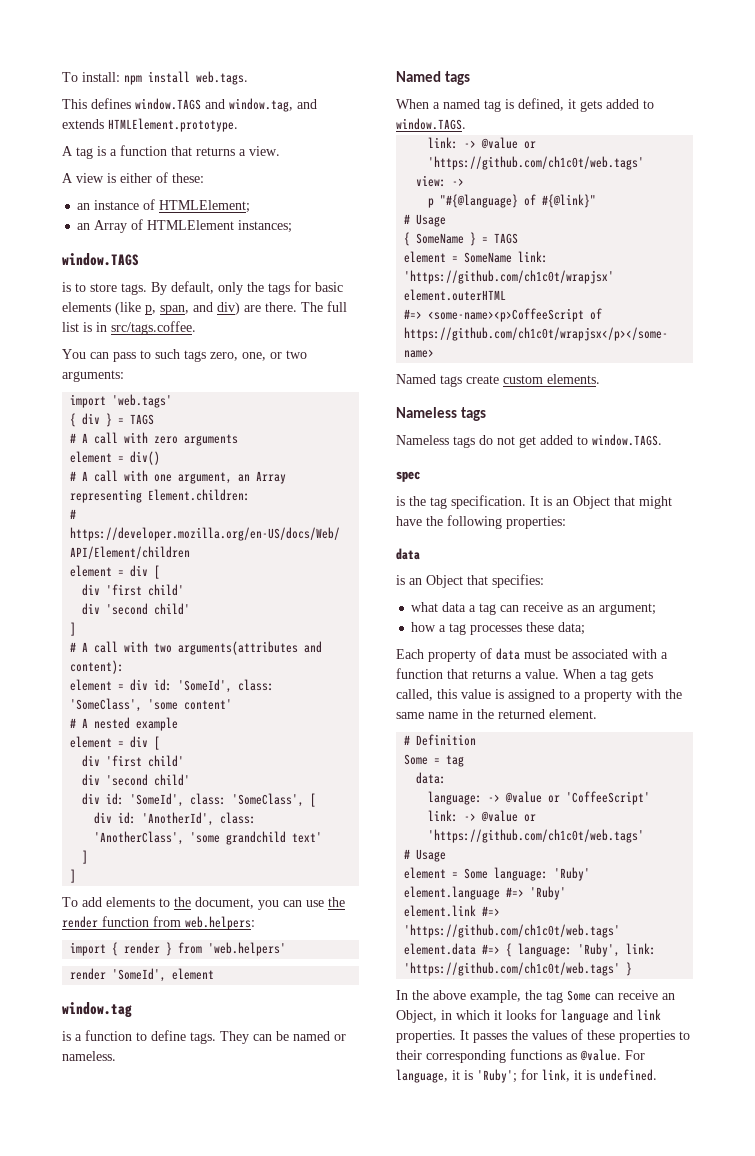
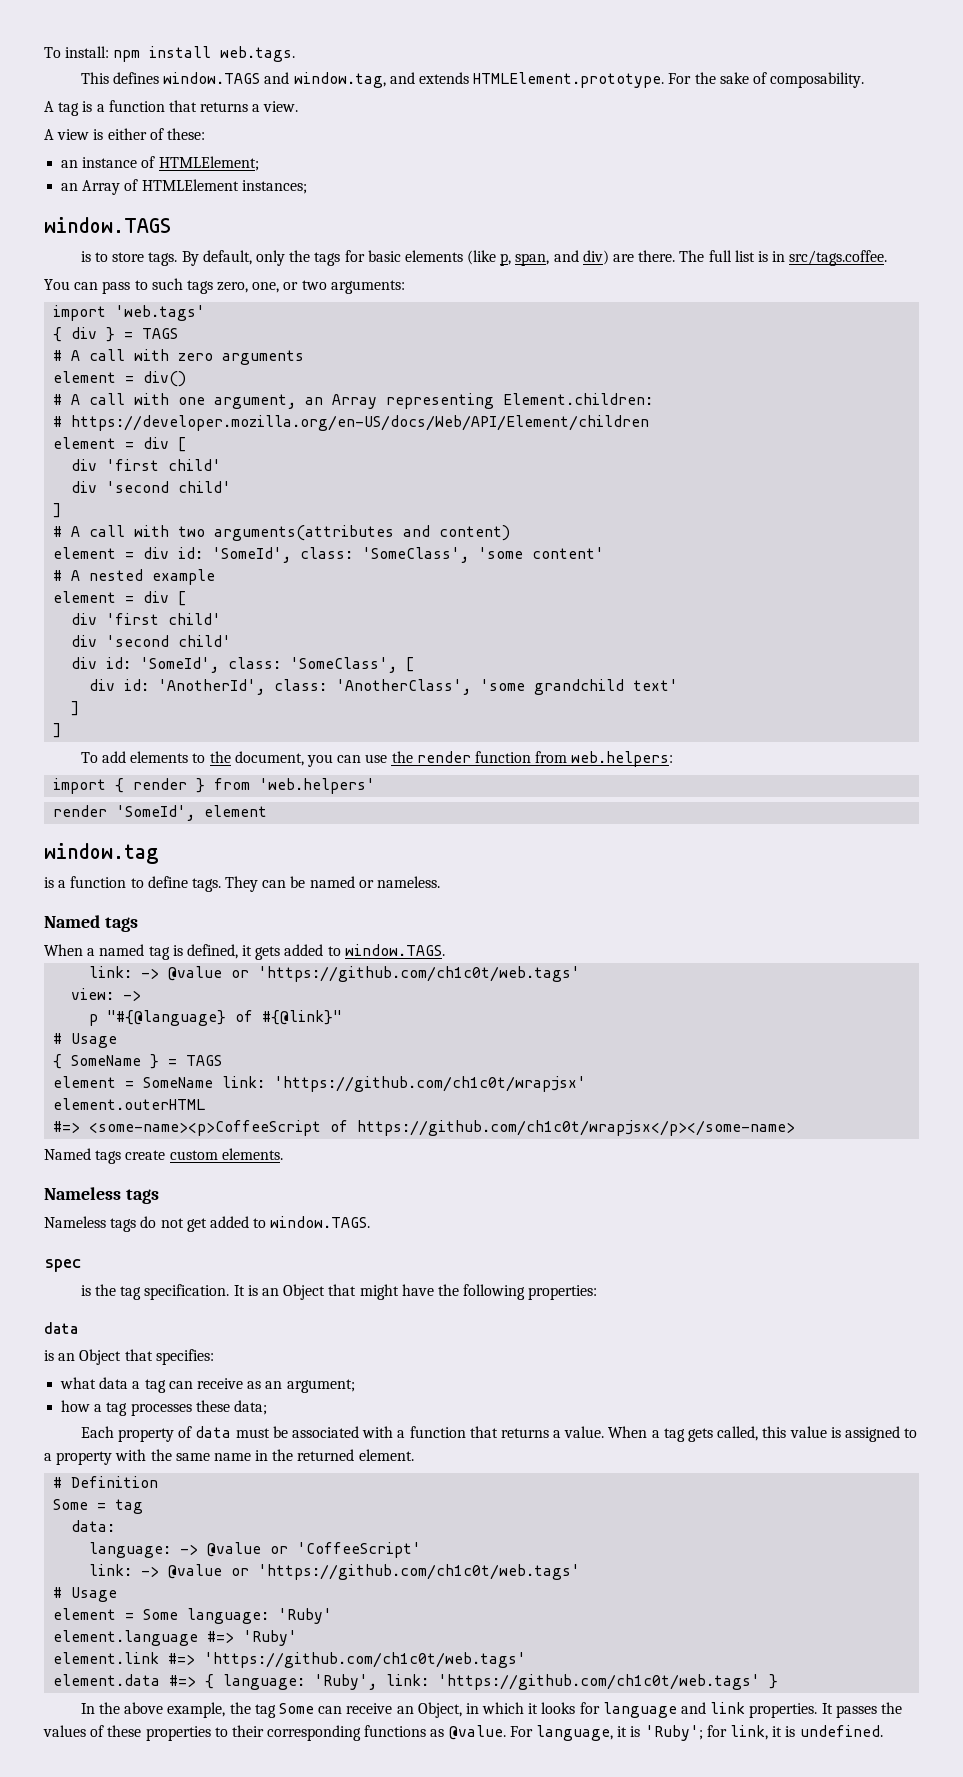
(238, 125) none -> [668,72,865,88] For the sake of composability.
[70,660,125,674] content): -> [439,525,511,541] content)

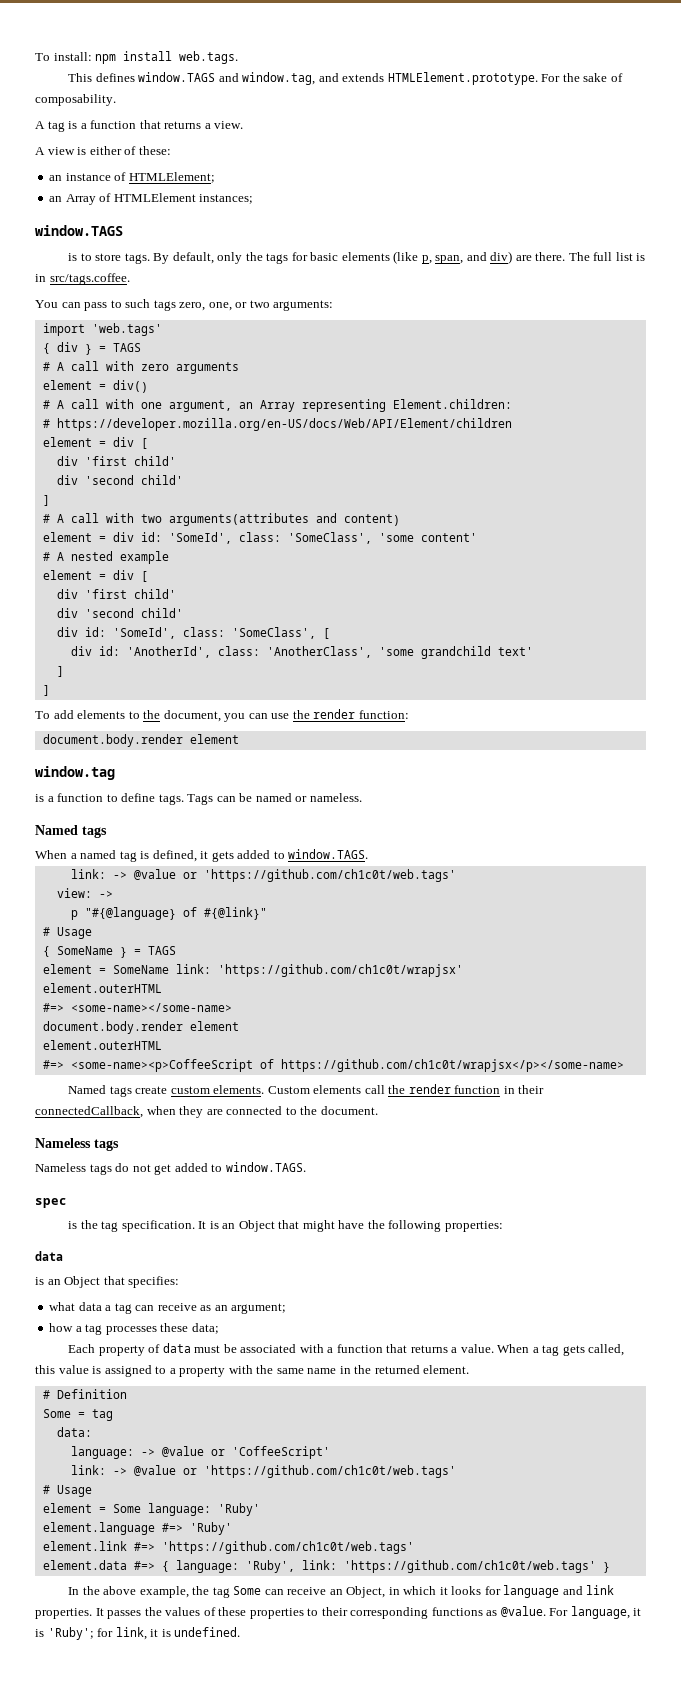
[474,751,674,767] [53,778,376,794] [53,805,196,821] function from web.helpers: // import { render } from 'web.helpers' // render 'SomeId', -> [358,710,409,719] [42,734,183,747] function: // document.body.render
[225,876,259,892] They -> [187,794,214,805] Tags
(206, 1104) none -> [42,1003,232,1012] [42,1021,239,1034] [42,1040,162,1050] // #=> <some-name></some-name> // document.body.render element // element.outerHTML
(283, 1154) none -> [267,1084,545,1094] [35,1106,378,1118] Custom elements call the render function in their connectedCallback, when they are connected to the document.

